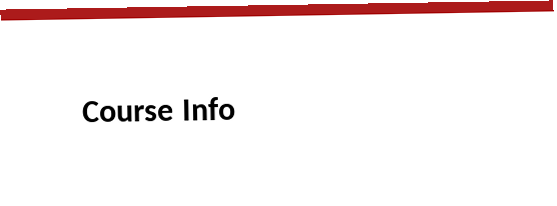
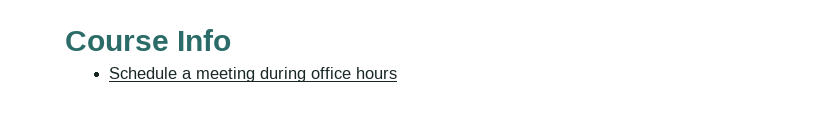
(236, 108) none -> [109,67,398,82] // Schedule a meeting during office hours

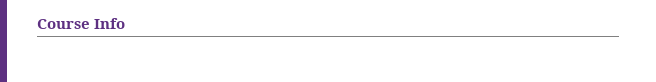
[109,67,398,82] // Schedule a meeting during office hours -> (126, 23) none

